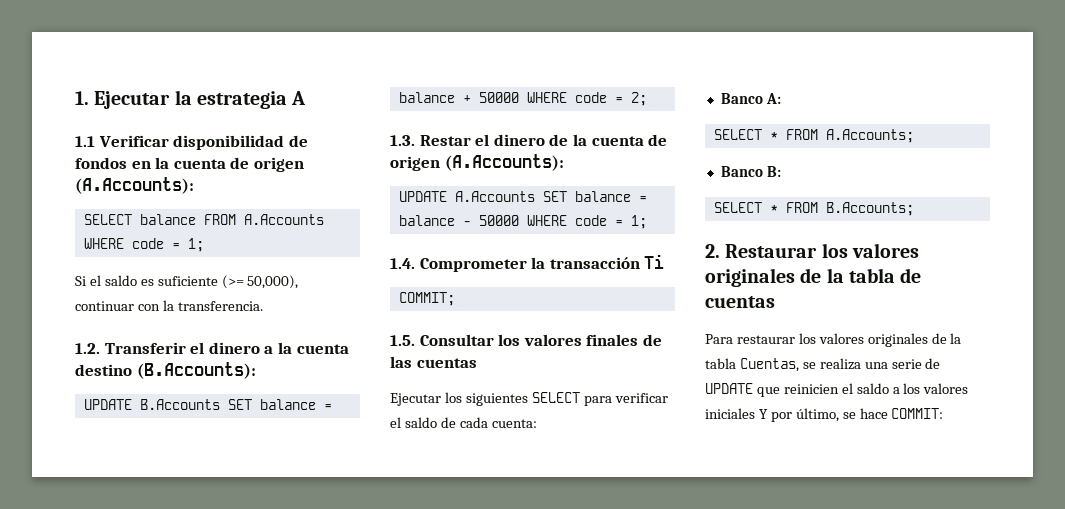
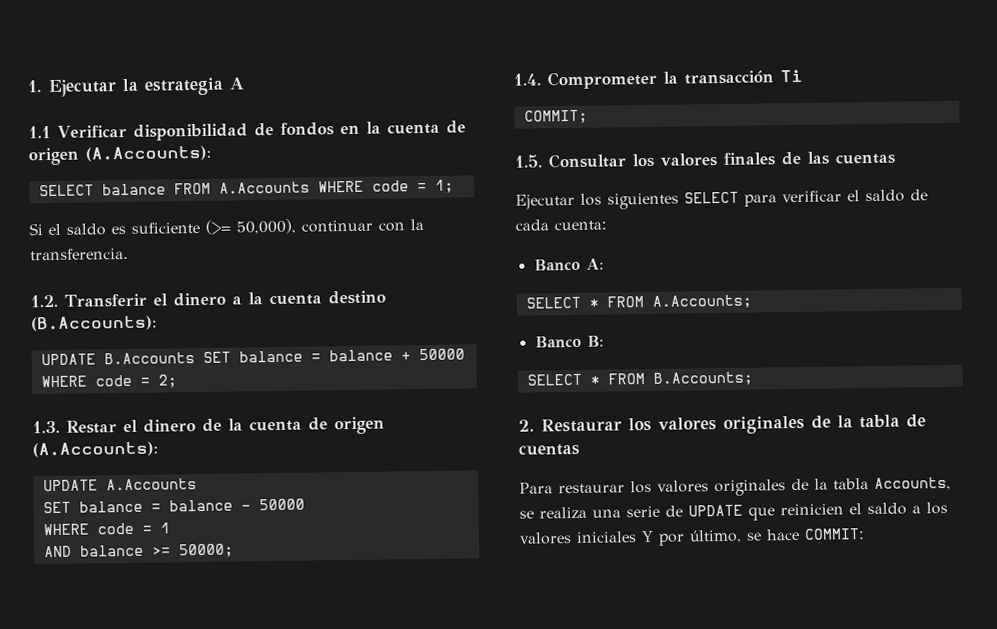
(535, 196) none -> (197, 484) //
[526,215,647,229] WHERE code = 1; -> [42,522,170,536] [43,543,234,558] // WHERE code = 1 // AND balance >= 50000;
[739,358,799,372] Cuentas, -> [874,476,951,491] Accounts,

